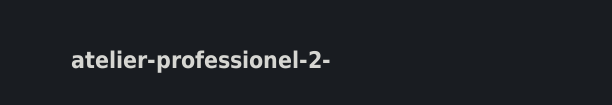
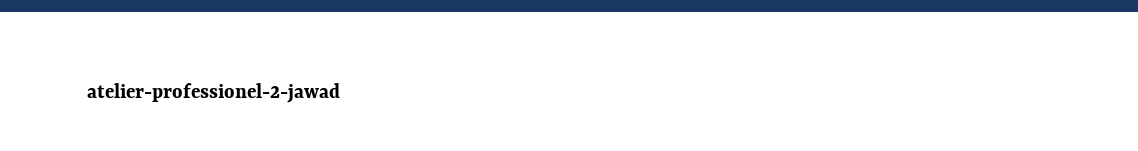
[71,50,331,73] atelier-professionel-2- -> [87,83,340,103] atelier-professionel-2-jawad

